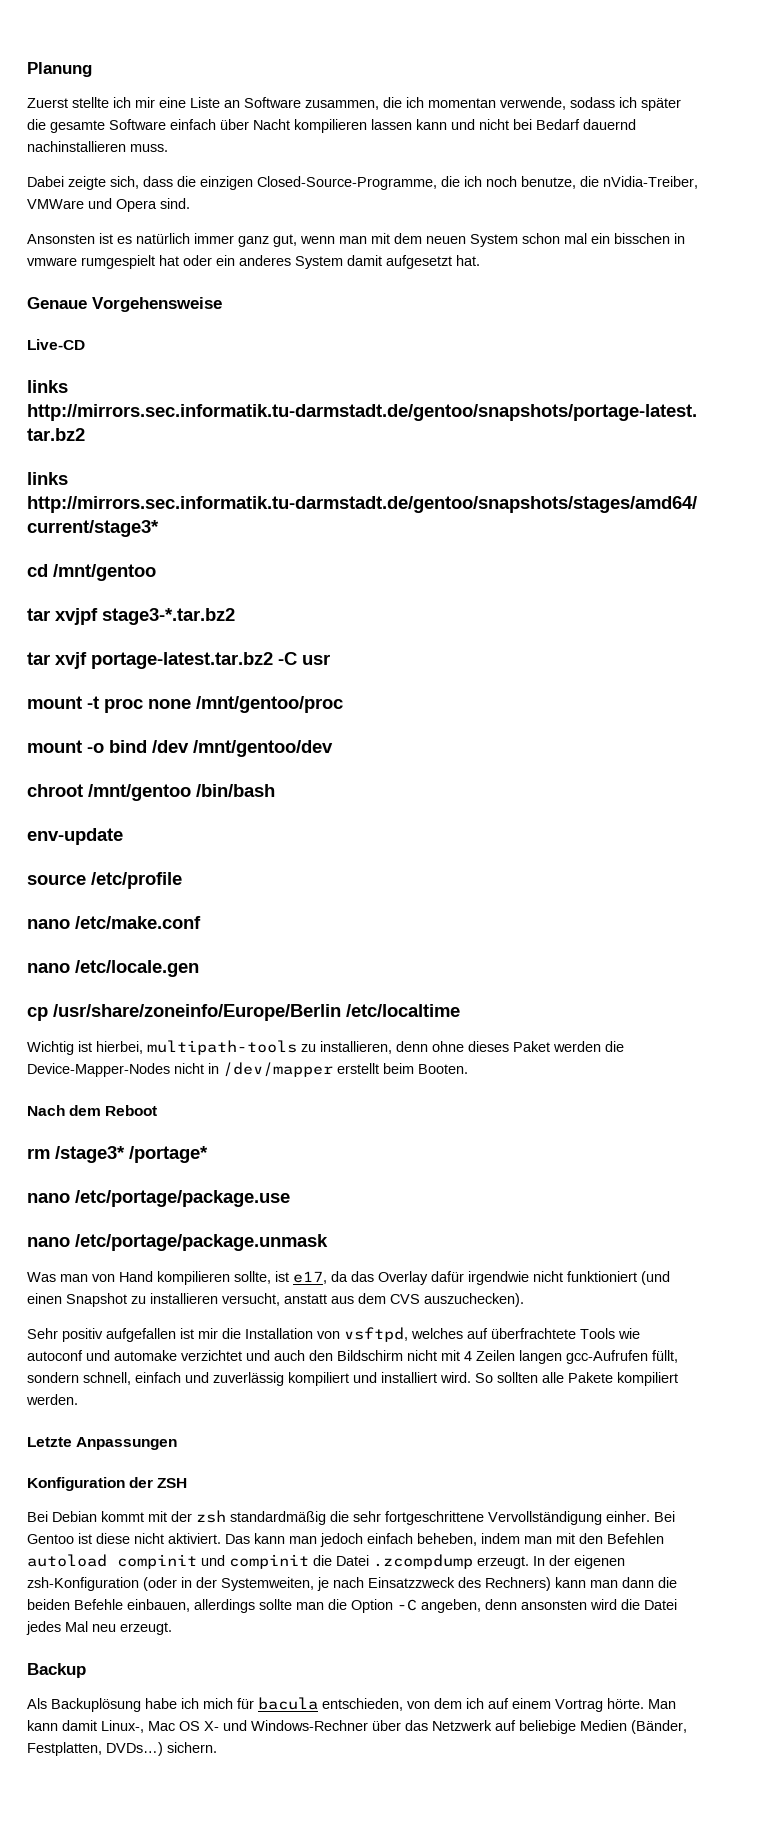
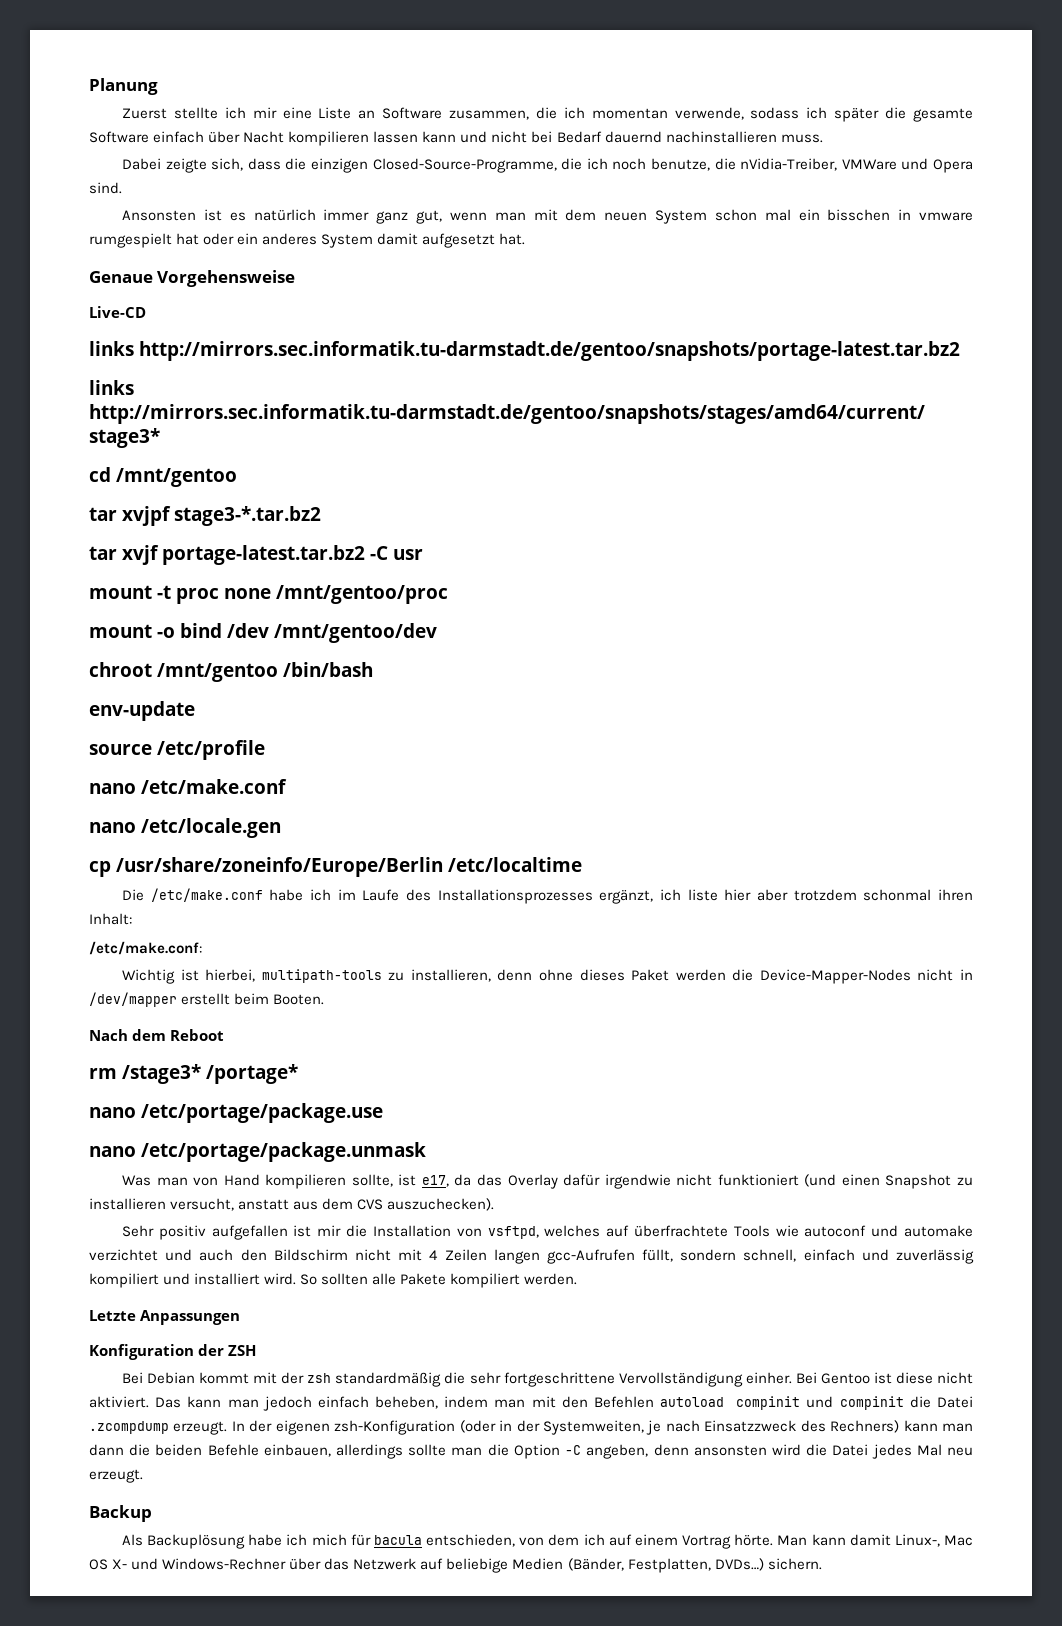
(460, 1010) none -> [121,888,973,904] [89,913,132,925] [89,941,202,955] // Die /etc/make.conf habe ich im Laufe des Installationsprozesses ergänzt, ich liste hier aber trotzdem schonmal ihren Inhalt: // /etc/make.conf:

